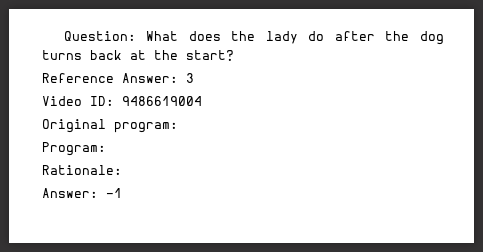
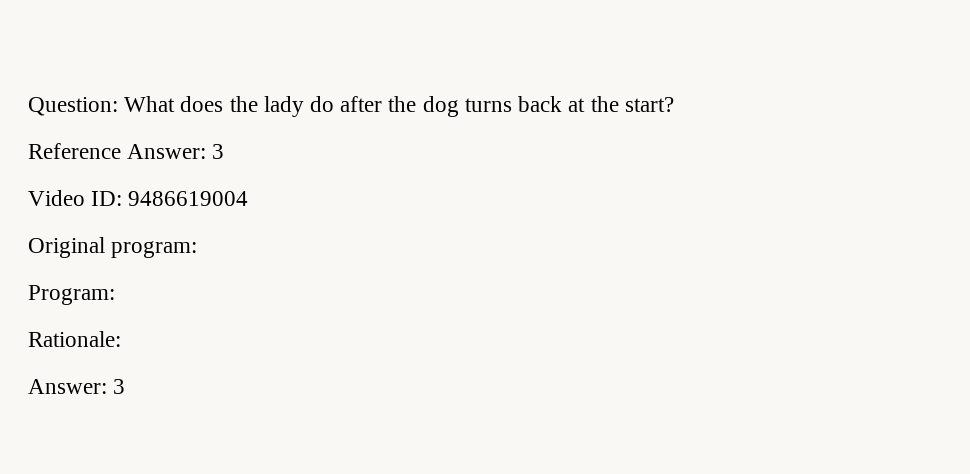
[106,188,122,198] -1 -> [113,379,126,394] 3

